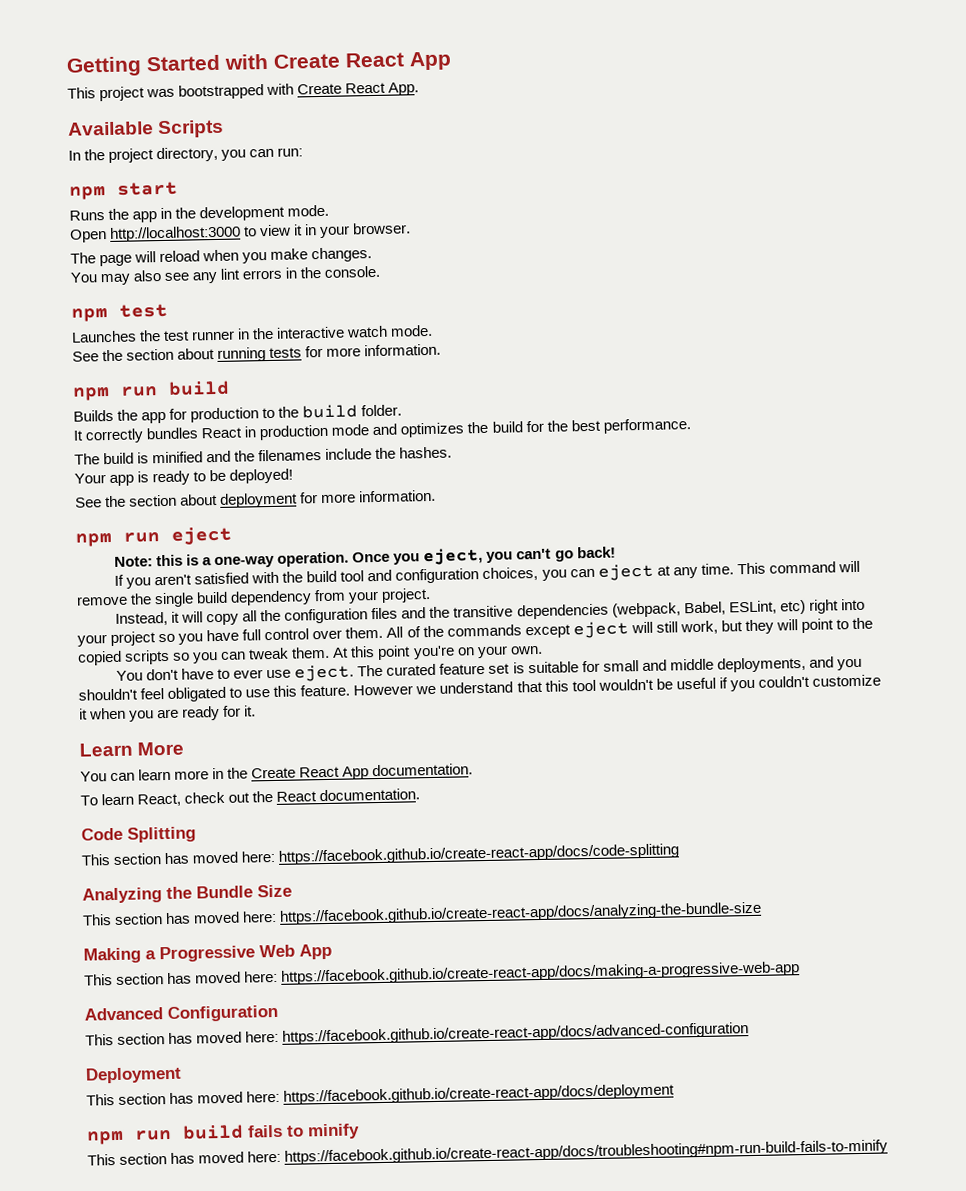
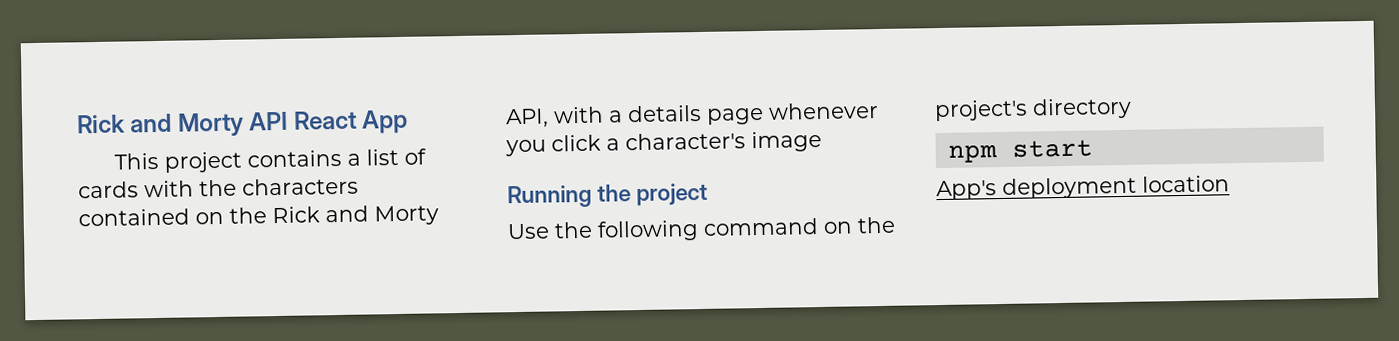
[66,53,341,77] Getting Started with Create -> [76,111,289,137] Rick and Morty API
[146,82,420,100] [68,119,225,139] [68,146,304,163] [69,181,178,200] [69,204,330,223] [70,222,412,243] [70,247,373,267] [70,265,381,286] [71,303,168,322] [71,324,434,343] [72,343,442,362] [73,380,230,401] [73,404,403,424] [73,418,691,444] [74,446,453,465] [74,468,294,487] [75,489,437,508] [75,526,232,547] [113,546,616,569] [113,560,860,589] [76,587,432,608] [114,598,865,626] [77,617,874,647] [77,645,543,666] [115,656,862,682] [78,674,881,702] [79,705,257,722] [79,741,185,757] [80,763,474,782] [80,788,421,807] [81,826,196,843] [81,843,680,866] [82,884,292,904] [82,901,763,926] [83,943,332,964] [84,961,801,986] [84,1004,278,1023] [85,1022,750,1046] [85,1066,182,1084] [86,1083,676,1106] [87,1123,360,1145] [87,1139,889,1166] was bootstrapped with Create React App. // Available Scripts // In the project directory, you can run: // npm start // Runs the app in the development mode. // Open http://localhost:3000 to view it in your browser. // The page will reload when you make changes. // You may also see any lint errors in the console. // npm test // Launches the test runner in the interactive watch mode. // See the section about running tests for more information. // npm run build // Builds the app for production to the build folder. // It correctly bundles React in production mode and optimizes the build for the best performance. // The build is minified and the filenames include the hashes. // Your app is ready to be deployed! // See the section about deployment for more information. // npm run eject // Note: this is a one-way operation. Once you eject, you can't go back! // If you aren't satisfied with the build tool and configuration choices, you can eject at any time. This command will remove the single build dependency from your project. // Instead, it will copy all the configuration files and the transitive dependencies (webpack, Babel, ESLint, etc) right into your project so you have full control over them. All of the commands except eject will still work, but they will point to the copied scripts so you can tweak them. At this point you're on your own. // You don't have to ever use eject. The curated feature set is suitable for small and middle deployments, and you shouldn't feel obligated to use this feature. However we understand that this tool wouldn't be useful if you couldn't customize it when you are ready for it. // Learn More // You can learn more in the Create React App documentation. // To learn React, check out the React documentation. // Code Splitting // This section has moved here: https://facebook.github.io/create-react-app/docs/code-splitting // Analyzing the Bundle Size // This section has moved here: https://facebook.github.io/create-react-app/docs/analyzing-the-bundle-size // Making a Progressive Web App // This section has moved here: https://facebook.github.io/create-react-app/docs/making-a-progressive-web-app // Advanced Configuration // This section has moved here: https://facebook.github.io/create-react-app/docs/advanced-configuration // Deployment // This section has moved here: https://facebook.github.io/create-react-app/docs/deployment // npm run build fails to minify // This section has moved here: https://facebook.github.io/create-react-app/docs/troubleshooting#npm-run-build-fails-to-minify -> [247,148,428,168] [78,177,359,199] [78,205,439,227] [505,102,879,129] [505,130,822,157] [507,182,709,209] [507,216,896,242] [934,97,1132,122] [947,139,1093,163] [936,175,1230,201] contains a list of cards with the characters contained on the Rick and Morty API, with a details page whenever you click a character's image // Running the project // Use the following command on the project's directory // npm start // App's deployment location

